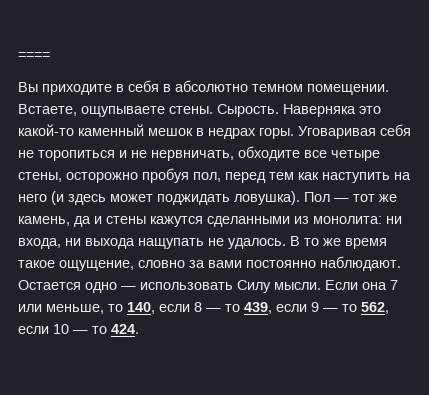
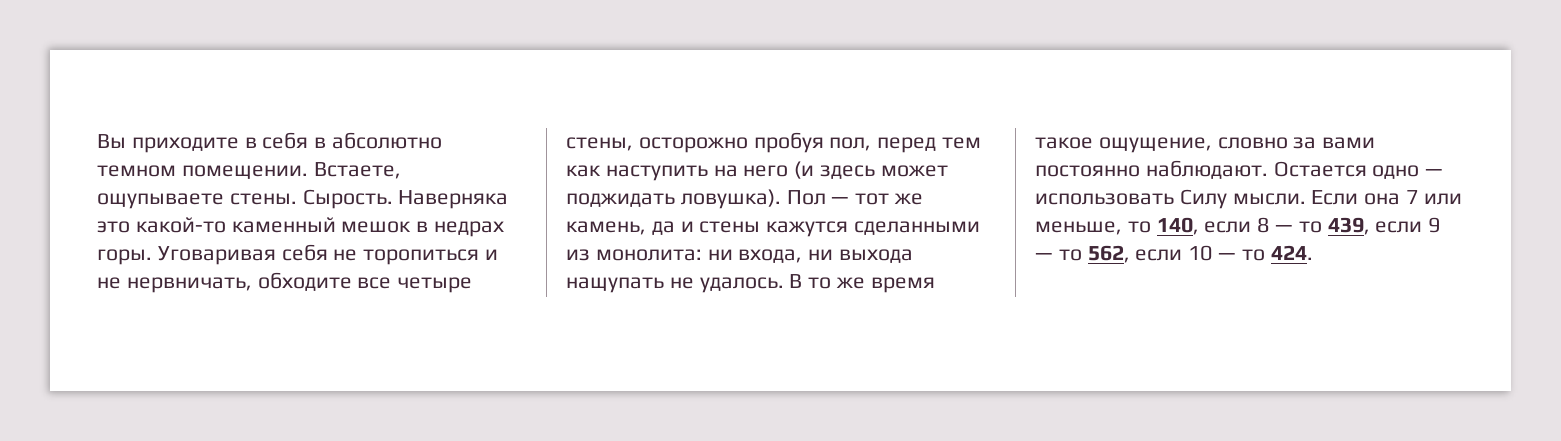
[18,52,50,60] ==== // -> (97, 141) none

